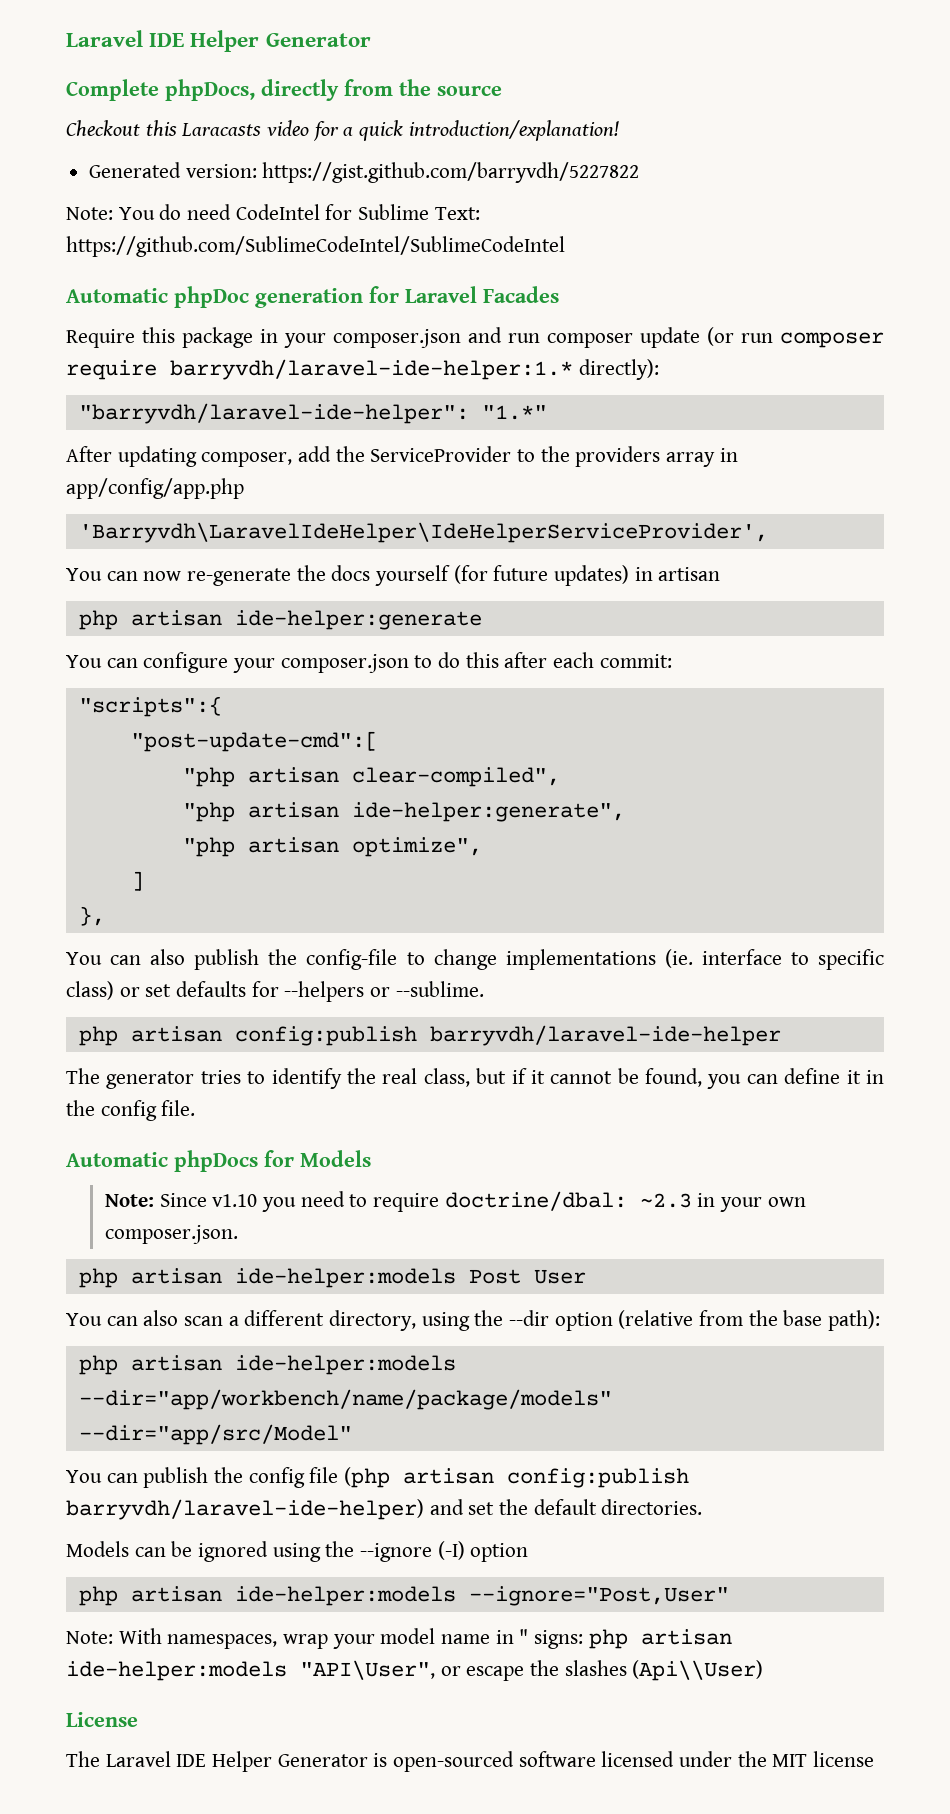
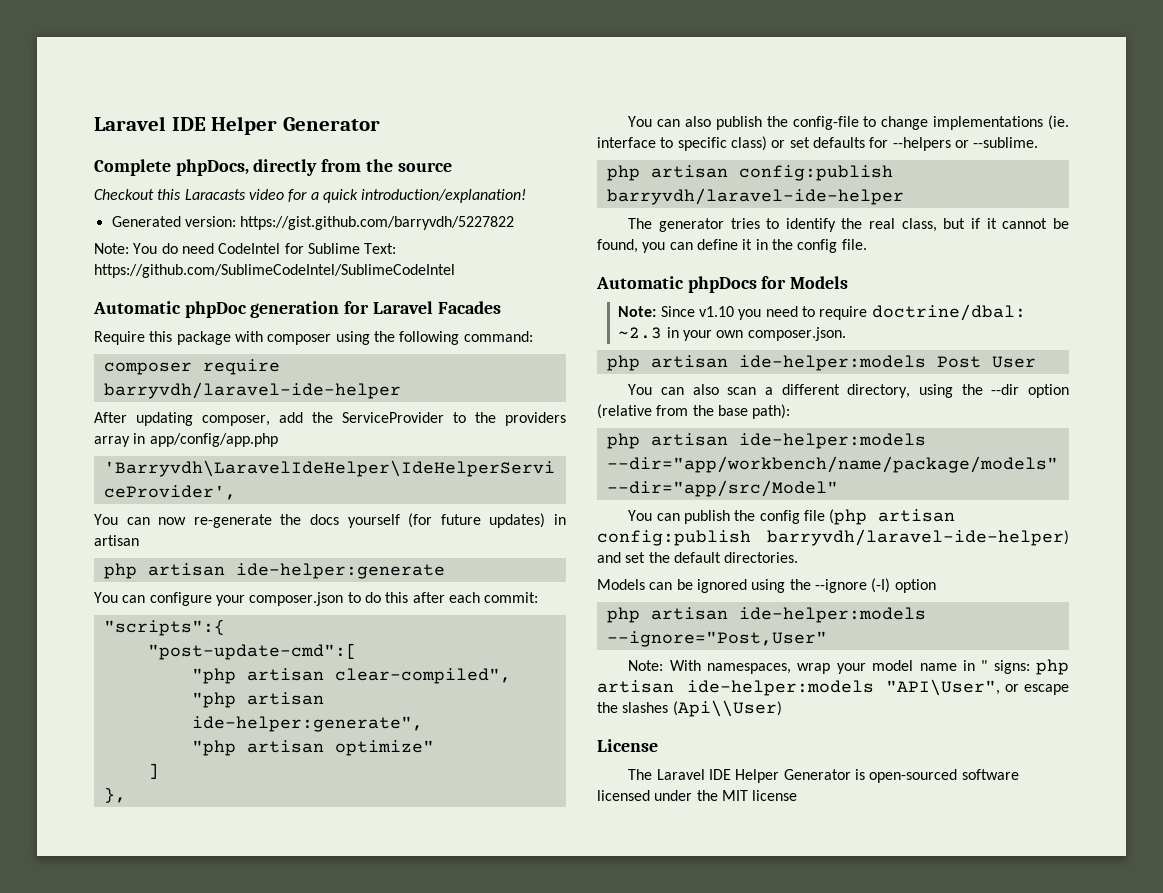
[260,327,884,348] [66,359,659,380] [78,403,547,424] in your composer.json and run composer update (or run composer require barryvdh/laravel-ide-helper:1.* directly): // "barryvdh/laravel-ide-helper": "1.*" -> [234,331,533,345] [103,359,280,375] [103,382,401,399] with composer using the following command: // composer require barryvdh/laravel-ide-helper
[351,837,482,857] optimize", -> [334,740,434,756] optimize"

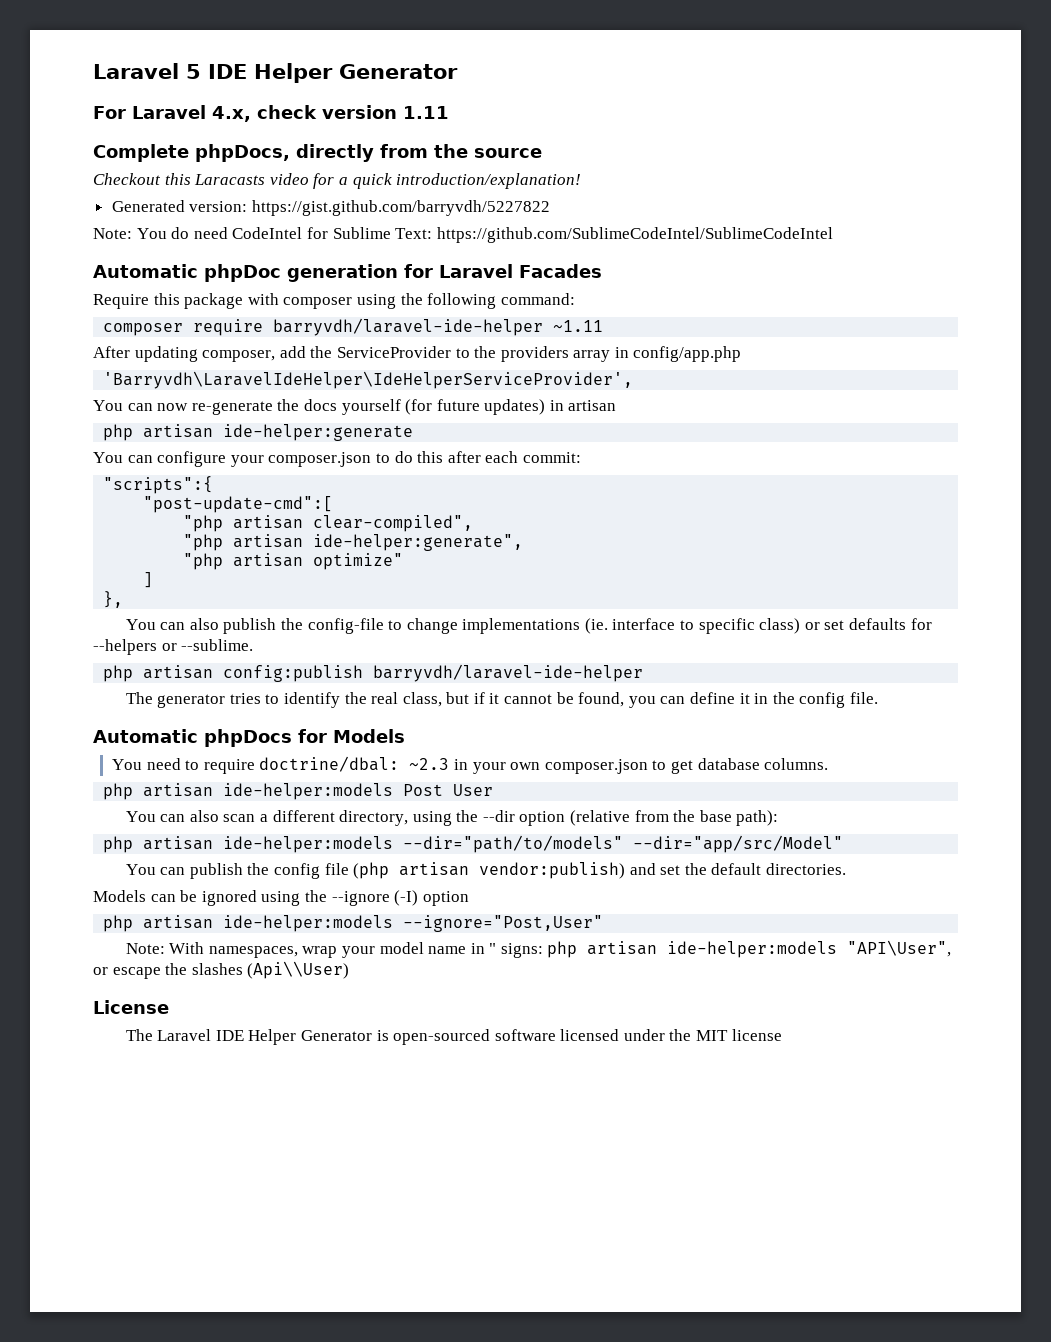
[94,116,380,135] Laravel IDE Helper Generator -> [93,63,458,83] [93,105,449,122] Laravel 5 IDE Helper Generator // For Laravel 4.x, check version 1.11
(401, 390) none -> [553,320,604,332] ~1.11
[149,433,278,447] app/config/app.php -> [633,346,742,362] config/app.php
[618,306,762,320] Note: Since v1.10 you -> [112,759,143,770] You
[747,327,846,341] composer.json. -> [544,758,829,774] composer.json to get database columns.
[606,456,1058,473] --dir="app/workbench/name/package/models" -> [403,835,624,853] --dir="path/to/models"
[597,529,1069,546] config:publish barryvdh/laravel-ide-helper) -> [479,862,626,879] vendor:publish)

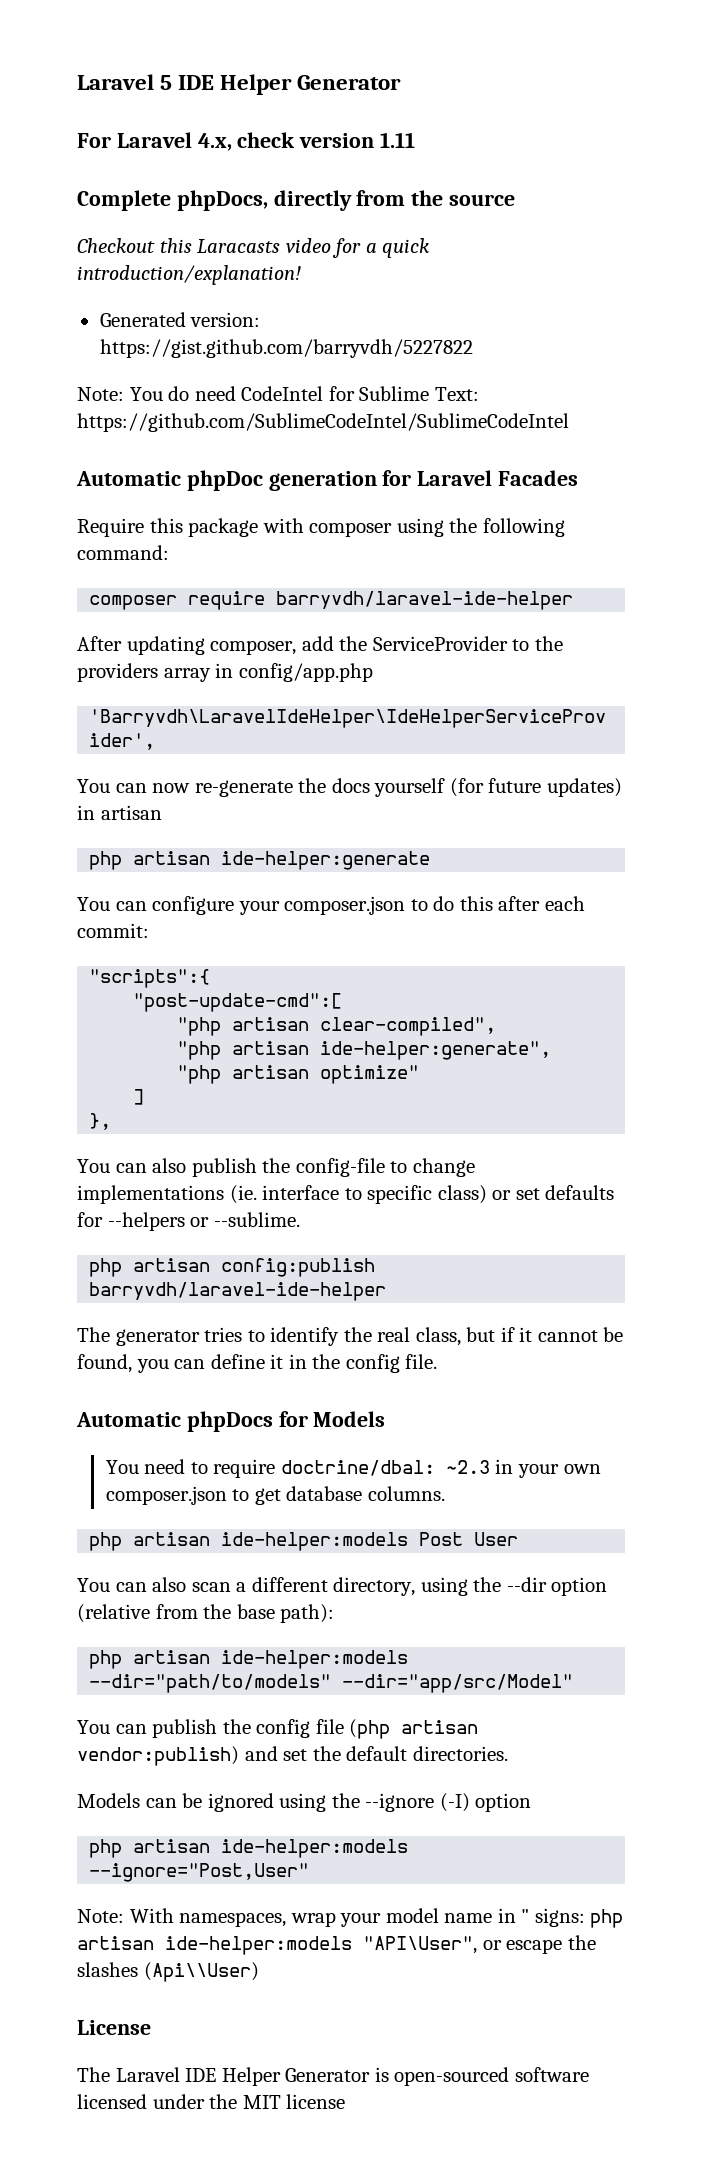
[553,320,604,332] ~1.11 -> (574, 600) none

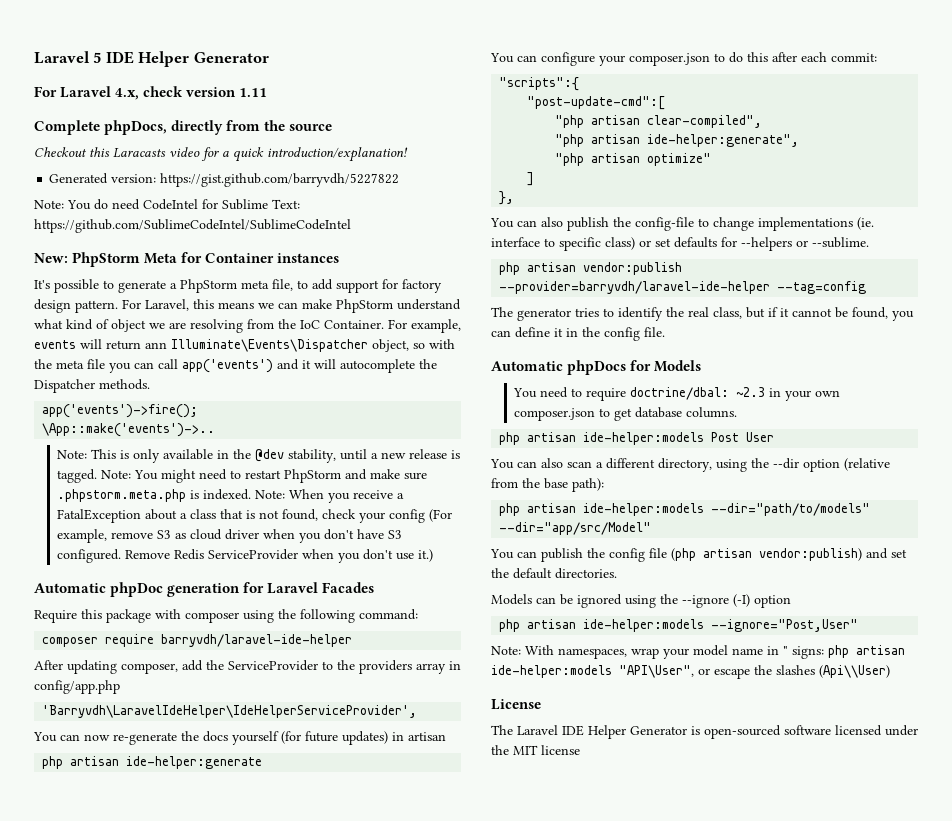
(569, 422) none -> [34,252,340,267] [34,279,442,293] [34,299,461,313] [34,319,461,333] [34,339,455,352] [34,359,437,373] [34,379,150,393] [42,404,199,418] [42,423,216,437] [57,449,461,463] [57,469,428,483] [57,489,405,503] [57,509,453,523] [57,529,403,543] [57,549,434,563] // New: PhpStorm Meta for Container instances // It's possible to generate a PhpStorm meta file, to add support for factory design pattern. For Laravel, this means we can make PhpStorm understand what kind of object we are resolving from the IoC Container. For example, events will return ann Illuminate\Events\Dispatcher object, so with the meta file you can call app('events') and it will autocomplete the Dispatcher methods. // app('events')->fire(); // \App::make('events')->.. // Note: This is only available in the @dev stability, until a new release is tagged. Note: You might need to restart PhpStorm and make sure .phpstorm.meta.php is indexed. Note: When you receive a FatalException about a class that is not found, check your config (For example, remove S3 as cloud driver when you don't have S3 configured. Remove Redis ServiceProvider when you don't use it.)
[221,1258,376,1277] [89,1282,387,1301] config:publish barryvdh/laravel-ide-helper -> [583,262,683,275] [499,281,867,294] vendor:publish --provider=barryvdh/laravel-ide-helper --tag=config

